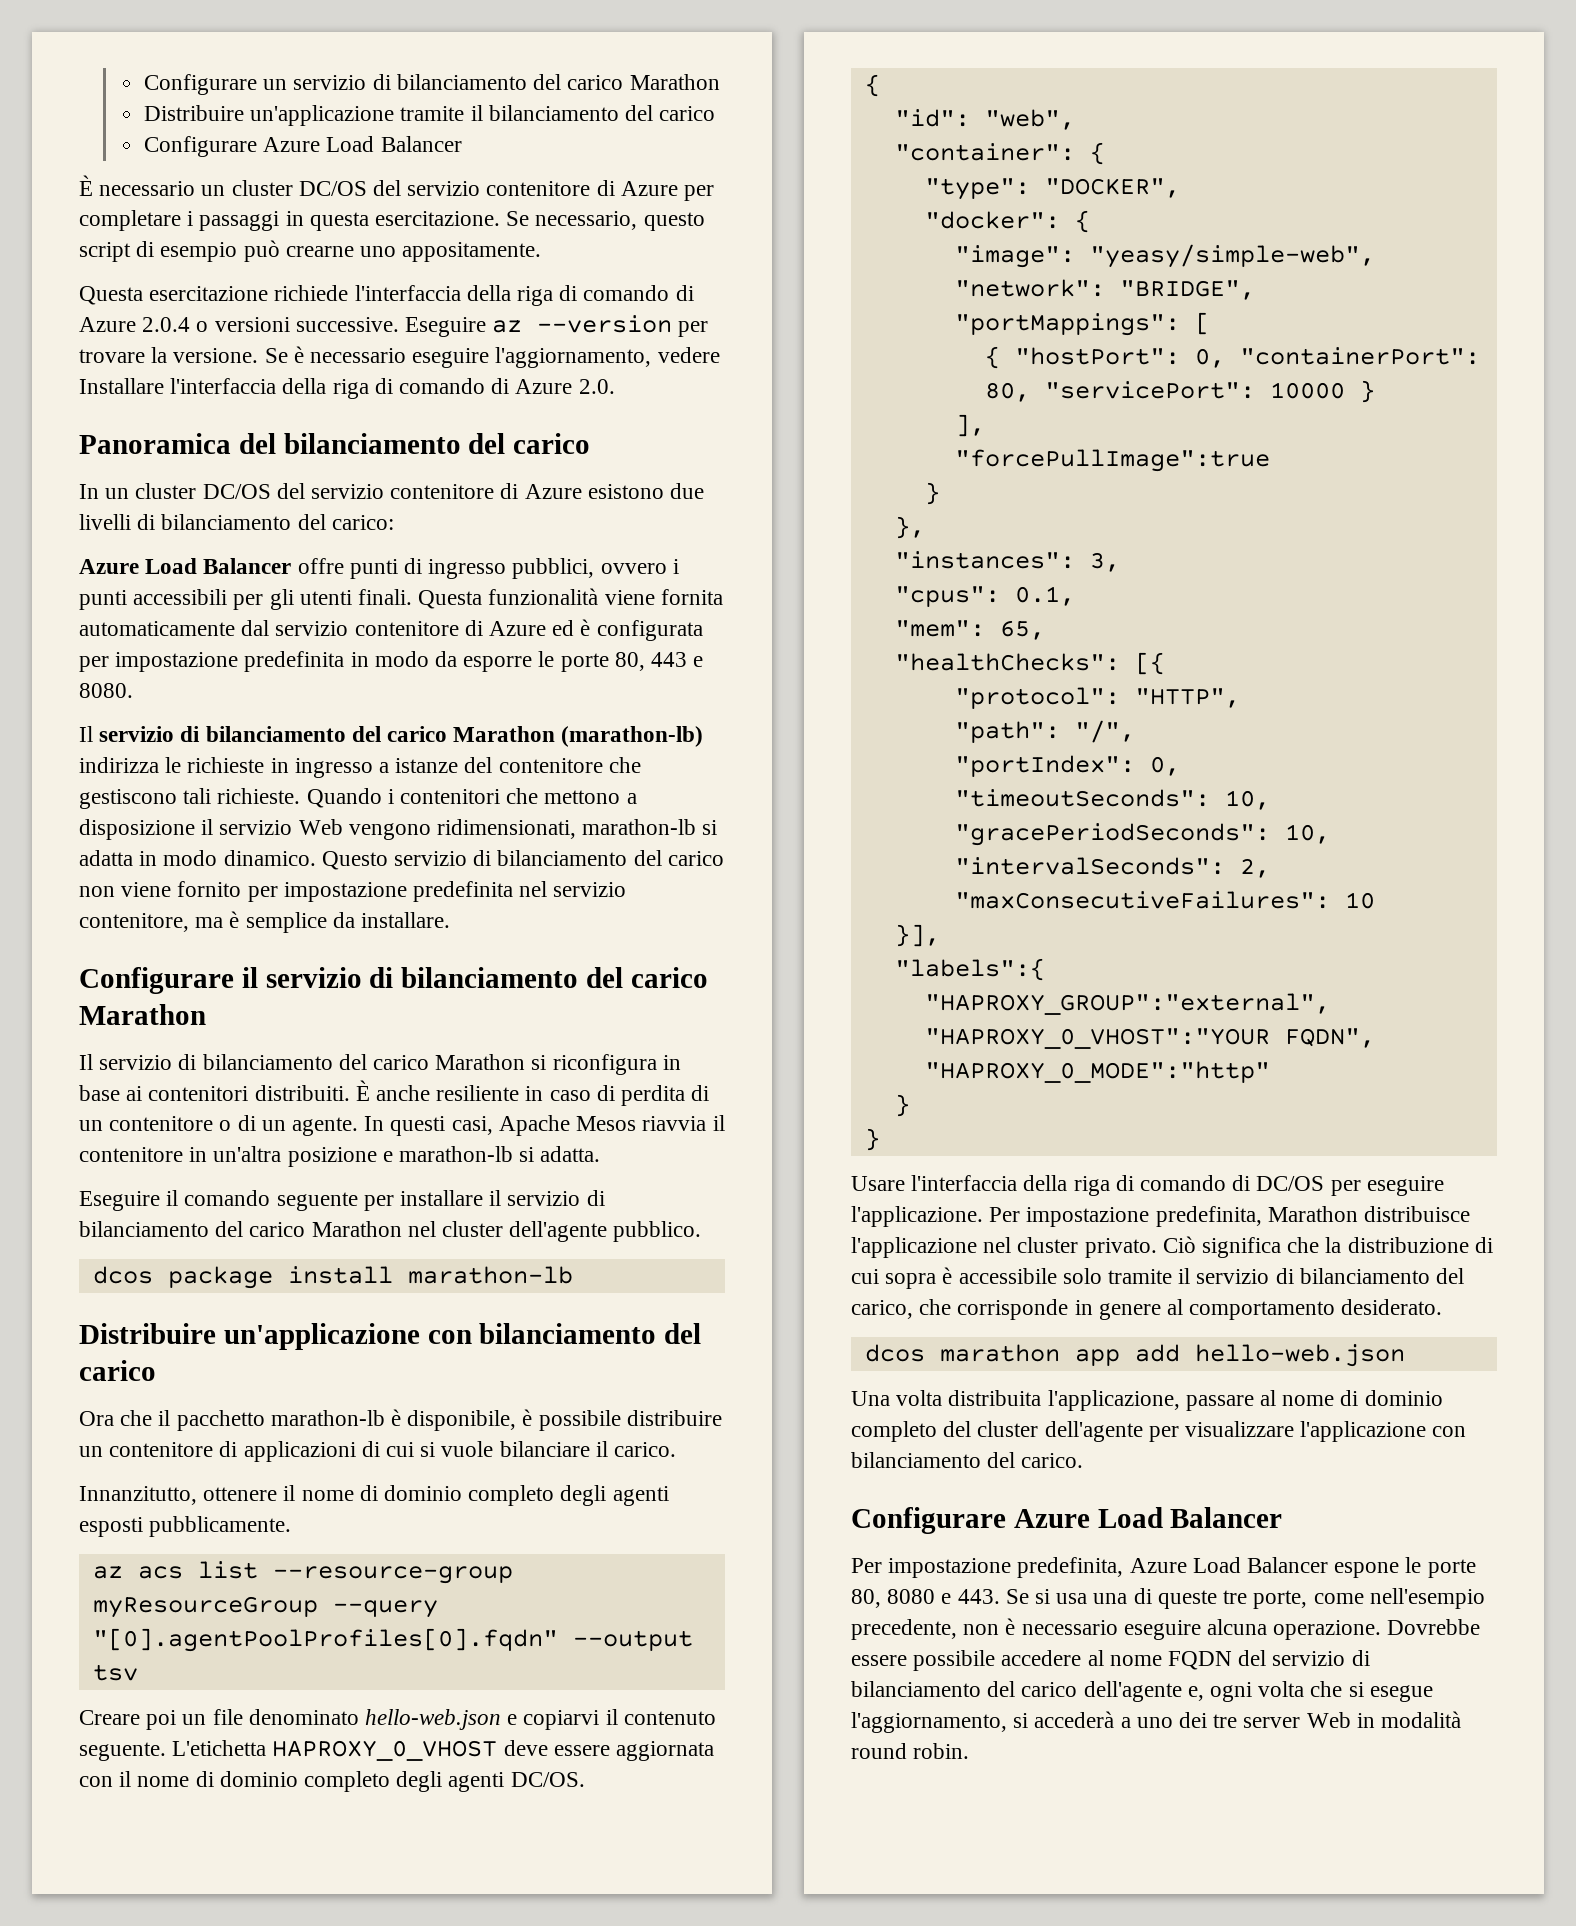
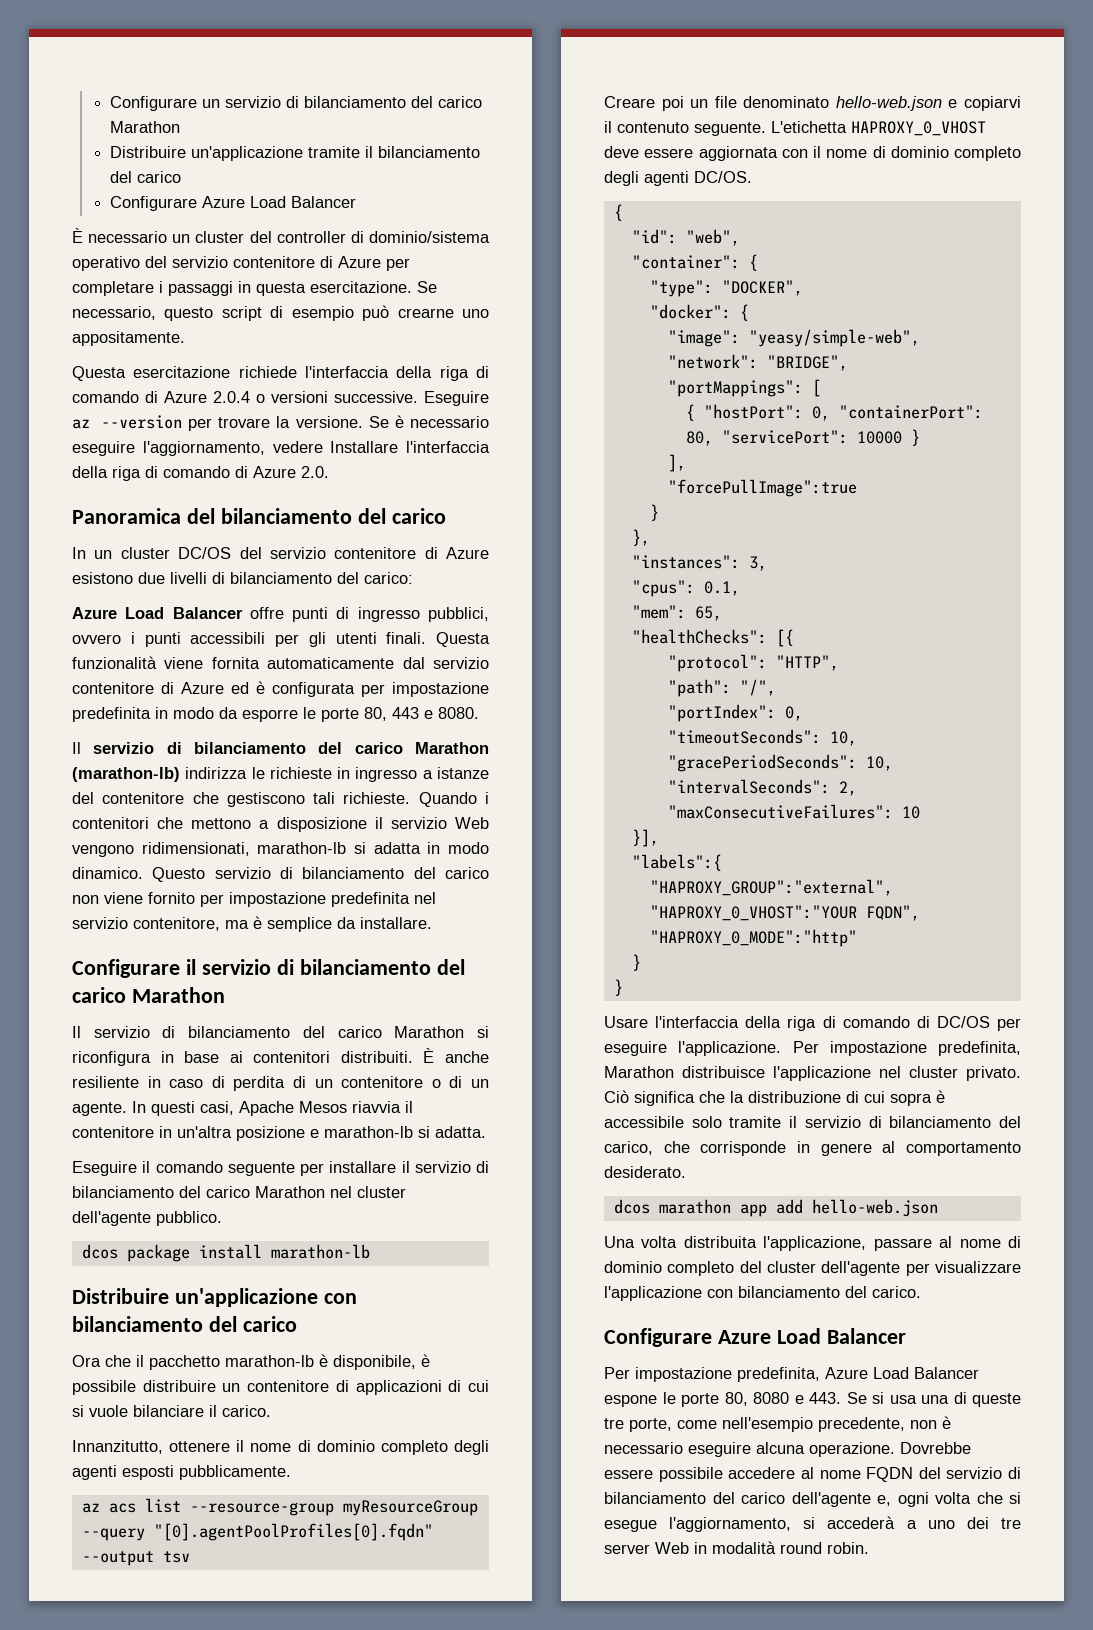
[298,181,367,196] DC/OS -> [249,231,490,243] [72,256,140,271] del controller di dominio/sistema operativo

